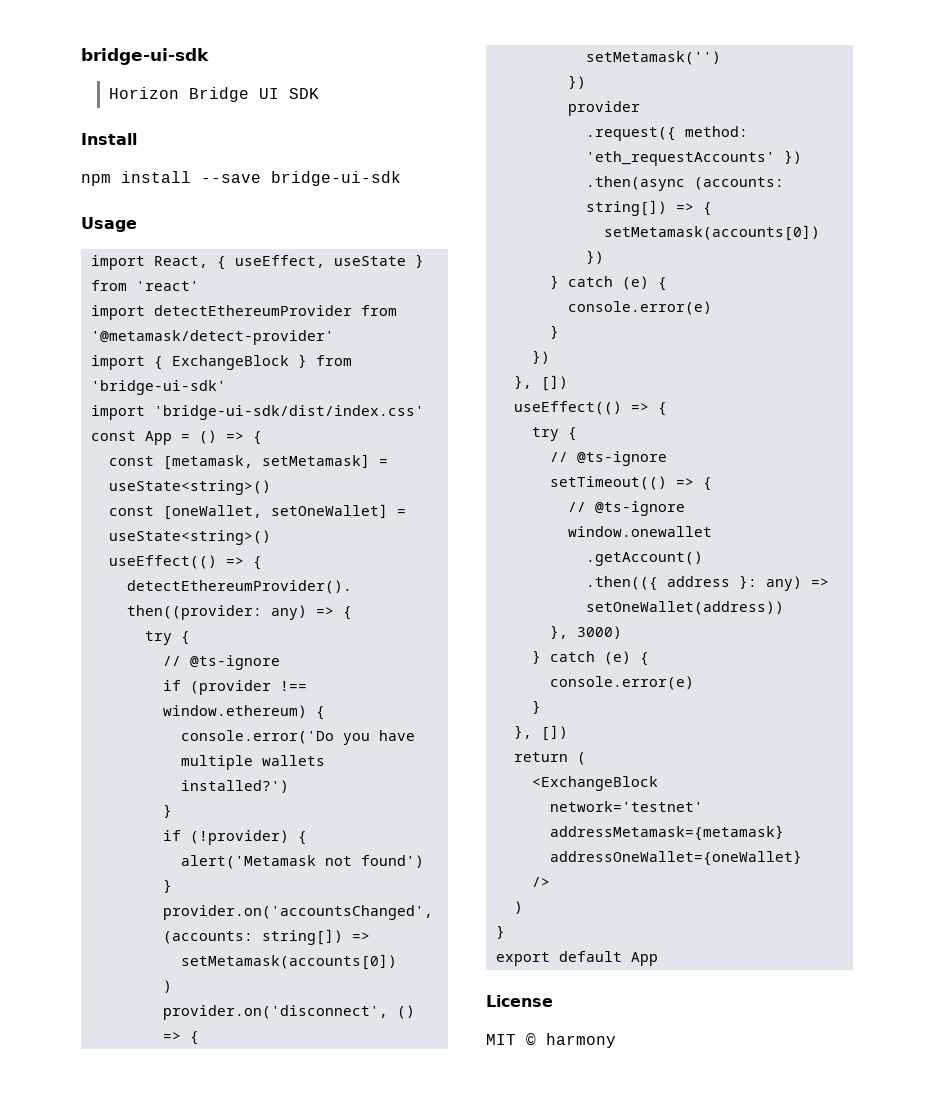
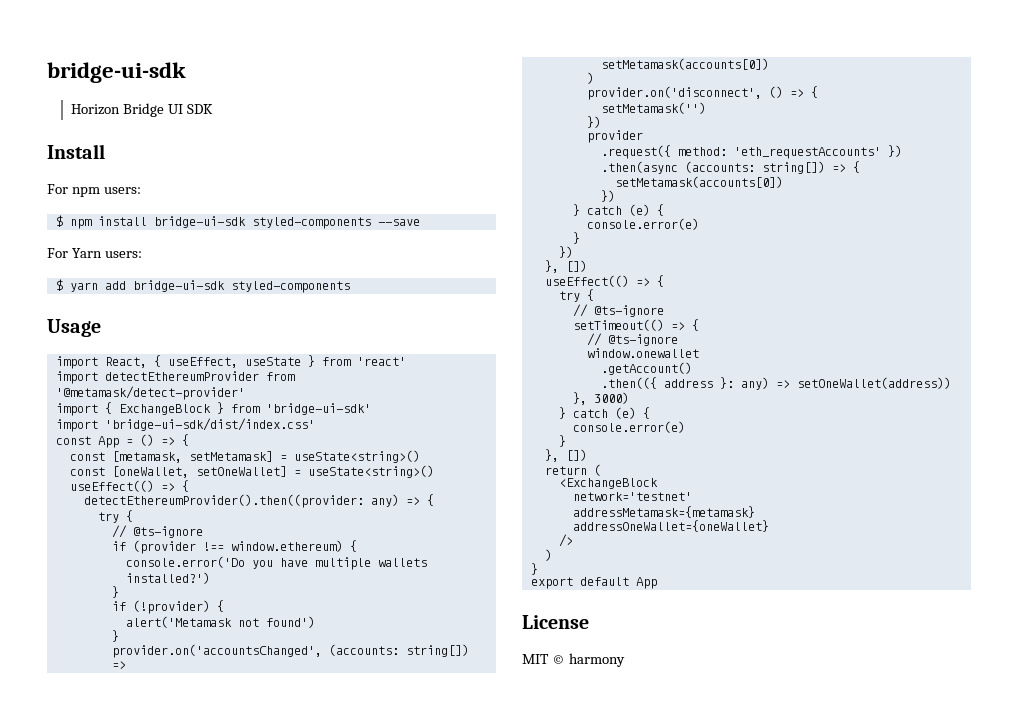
[81,171,401,186] npm install --save bridge-ui-sdk -> [47,184,141,197] [55,215,420,229] [47,248,142,258] [55,279,350,293] For npm users: // $ npm install bridge-ui-sdk styled-components --save // For Yarn users: // $ yarn add bridge-ui-sdk styled-components

